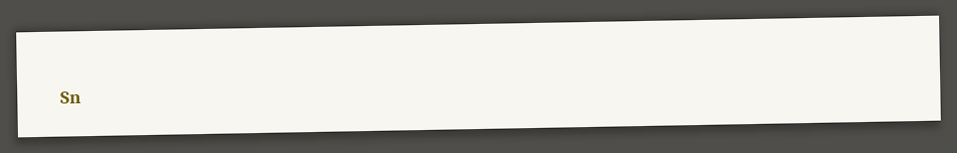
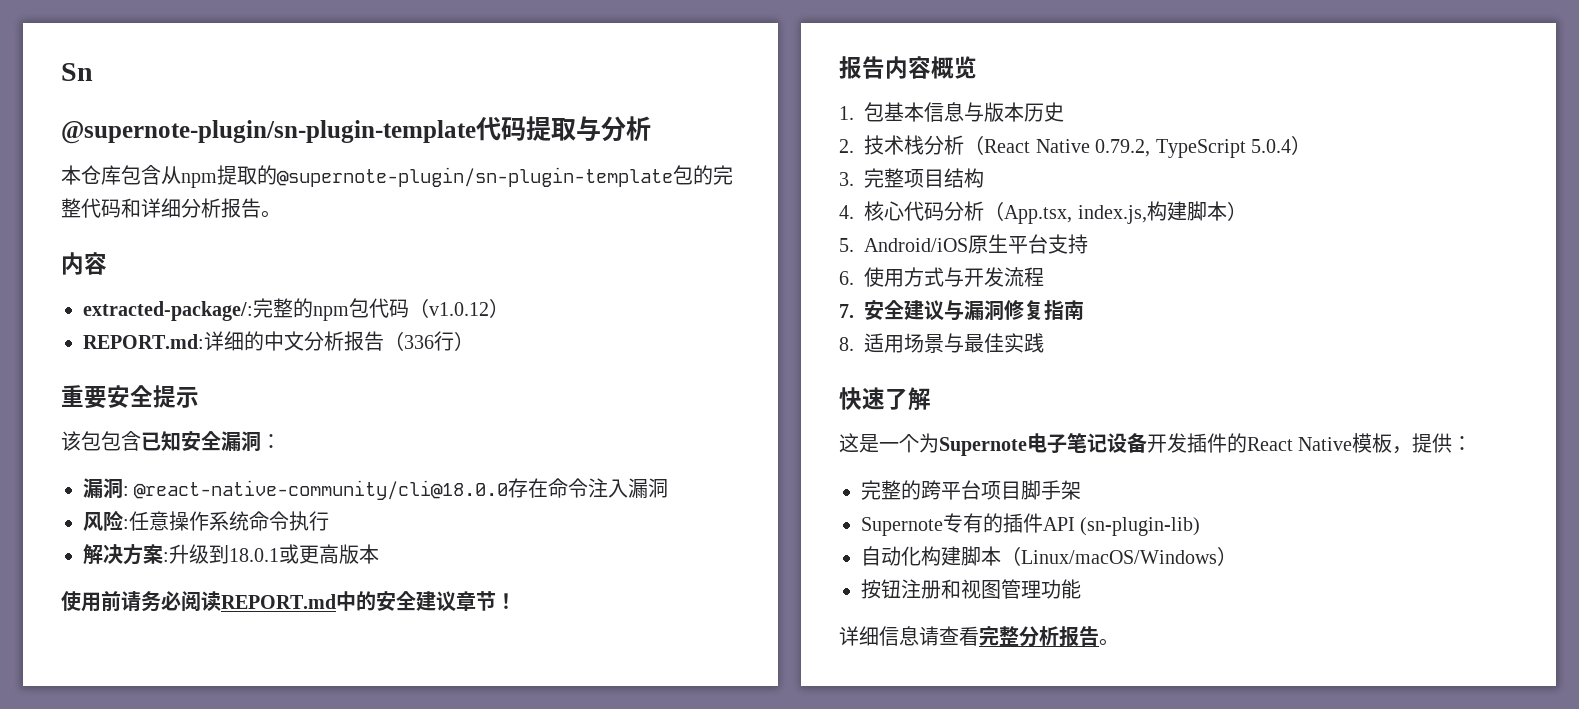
(82, 97) none -> [61,116,651,144] [61,165,733,188] [61,198,281,218] [61,252,107,275] [83,298,509,321] [83,331,474,351] [61,385,199,409] [61,431,281,451] [83,478,669,500] [83,510,329,531] [83,544,379,565] [61,591,516,612] [839,56,977,79] [839,102,1065,122] [839,135,1311,158] [839,168,985,188] [839,201,1247,224] [839,234,1089,254] [839,267,1045,287] [839,300,1085,321] [839,333,1045,353] [839,387,931,411] [839,433,1473,456] [861,480,1081,500] [861,513,1201,536] [861,546,1237,566] [861,579,1081,599] [839,626,1119,647] // @supernote-plugin/sn-plugin-template代码提取与分析 // 本仓库包含从npm提取的@supernote-plugin/sn-plugin-template包的完整代码和详细分析报告。 // 内容 // extracted-package/:完整的npm包代码（v1.0.12） // REPORT.md:详细的中文分析报告（336行） // 重要安全提示 // 该包包含已知安全漏洞： // 漏洞: @react-native-community/cli@18.0.0存在命令注入漏洞 // 风险:任意操作系统命令执行 // 解决方案:升级到18.0.1或更高版本 // 使用前请务必阅读REPORT.md中的安全建议章节！ // 报告内容概览 // 1.包基本信息与版本历史 // 2.技术栈分析（React Native 0.79.2, TypeScript 5.0.4） // 3.完整项目结构 // 4.核心代码分析（App.tsx, index.js,构建脚本） // 5. Android/iOS原生平台支持 // 6.使用方式与开发流程 // 7.安全建议与漏洞修复指南 // 8.适用场景与最佳实践 // 快速了解 // 这是一个为Supernote电子笔记设备开发插件的React Native模板，提供： // 完整的跨平台项目脚手架 // Supernote专有的插件API (sn-plugin-lib) // 自动化构建脚本（Linux/macOS/Windows） // 按钮注册和视图管理功能 // 详细信息请查看完整分析报告。

